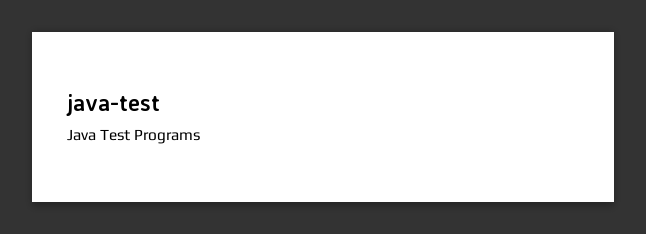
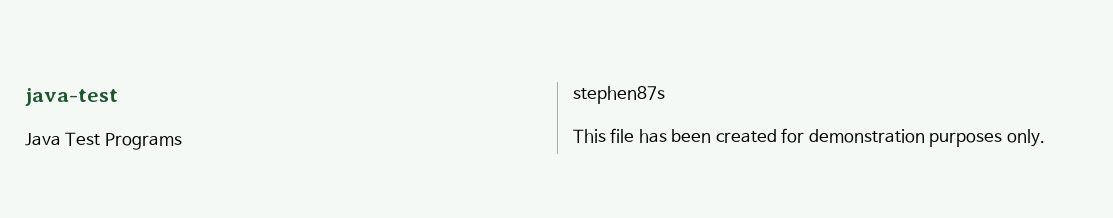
(201, 136) none -> [573,86,665,104] [573,128,1045,147] // stephen87s // This file has been created for demonstration purposes only.

